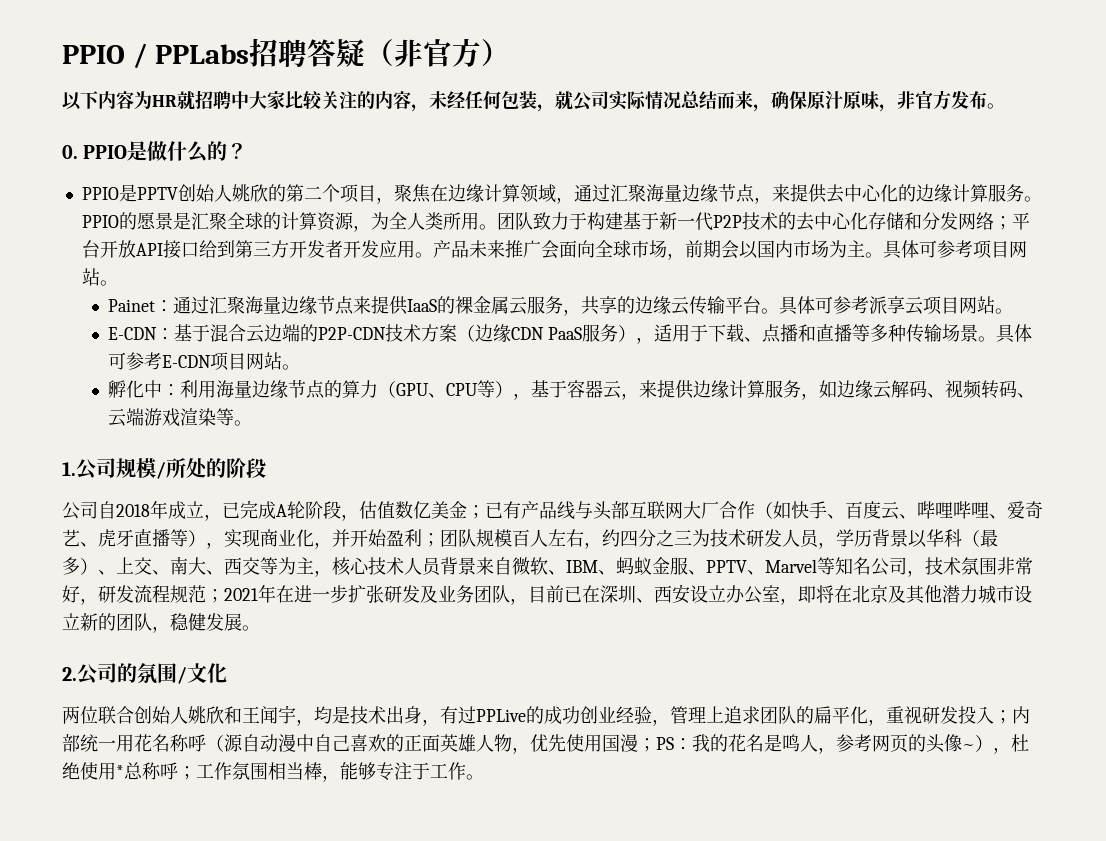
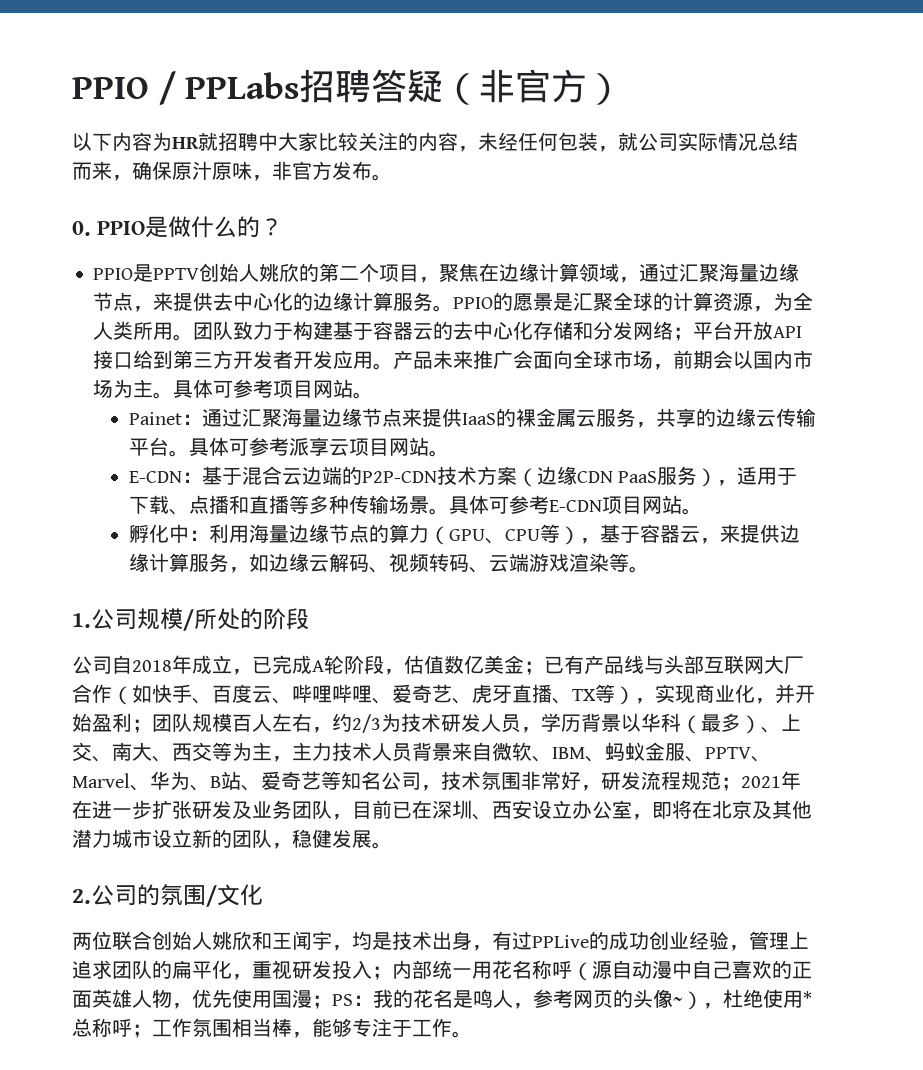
[658,212,778,231] 新一代P2P技术 -> [373,321,434,340] 容器云
(170, 538) none -> [552,689,596,704] 、TX
[620,529,692,547] 四分之三 -> [352,714,381,733] 2/3
[332,557,369,576] 核心 -> [292,742,332,761] 主力
(817, 566) none -> [130,771,321,791] 、华为、B站、爱奇艺

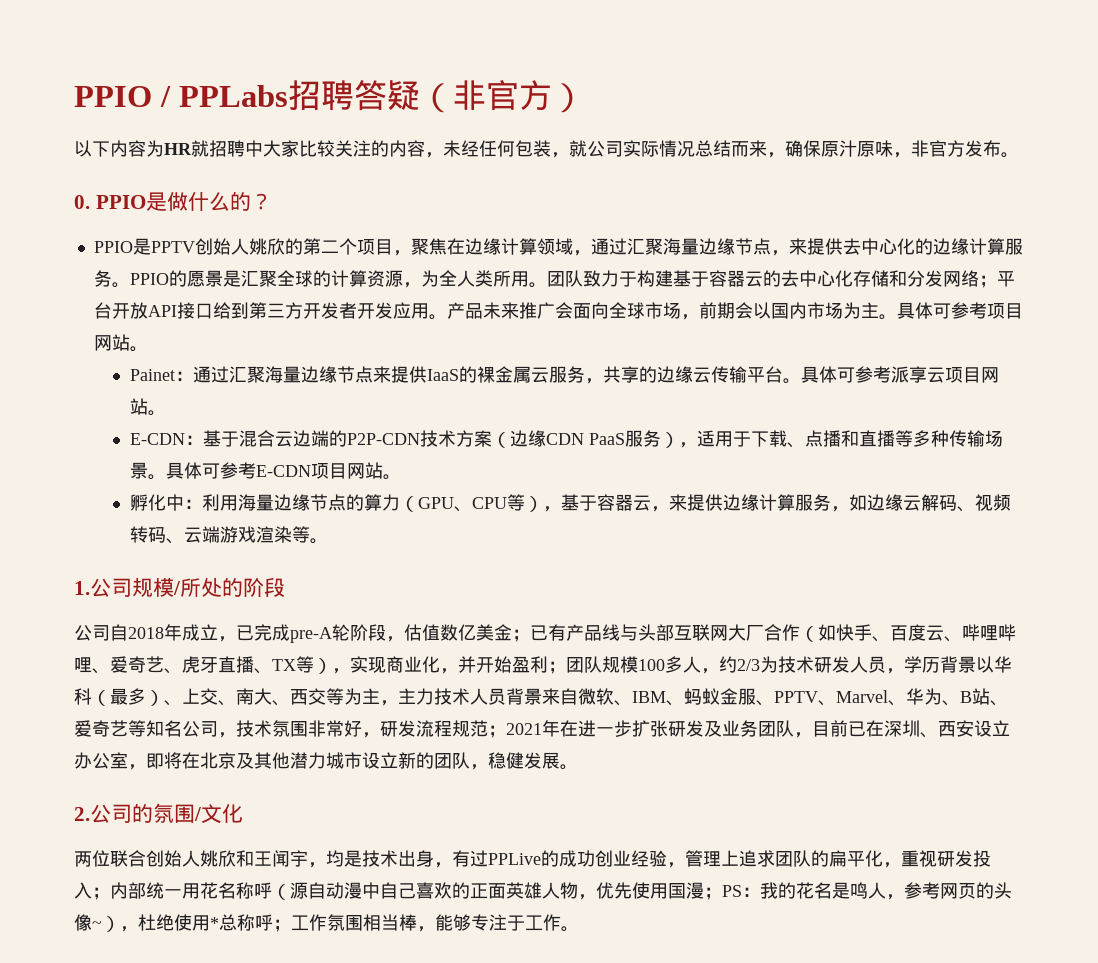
[312,660,324,672] A -> [290,627,332,643] pre-A
[232,713,312,732] 百人左右 -> [638,656,701,673] 100多人

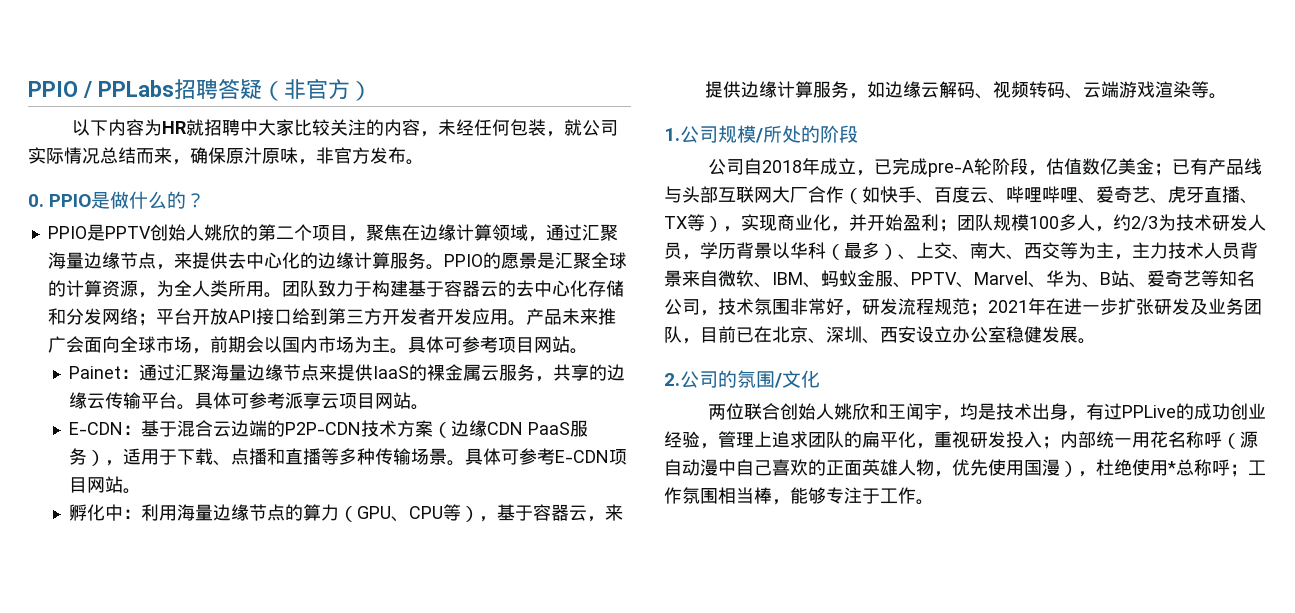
(884, 728) none -> [772,326,826,344] 北京、
[128,752,488,770] ，即将在北京及其他潜力城市设立新的团队， -> (1006, 334) none
[704,882,1012,900] [74,914,102,931] ；PS：我的花名是鸣人，参考网页的头像~ -> (1060, 467) none

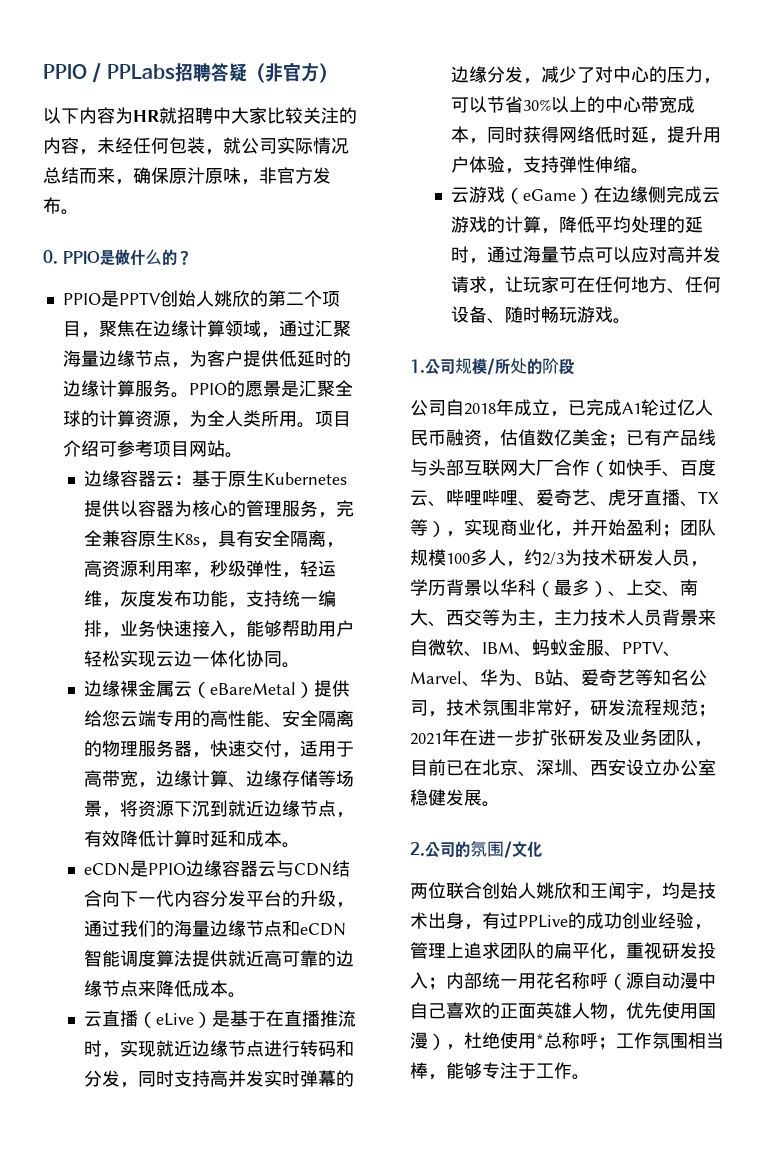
[173,252,300,269] 来提供去中心化 -> [188,350,333,367] 为客户提供低延时
[281,280,624,297] [47,308,616,326] [47,336,588,354] [68,364,625,382] [68,392,429,410] [68,420,588,438] [68,448,627,466] [68,476,141,494] [68,504,623,522] [704,81,1209,99] 团队致力于构建基于容器云的去中心化存储和分发网络；平台开放API接口给到第三方开发者开发应用。产品未来推广会面向全球市场，前期会以国内市场为主。具体可参考项目网站。 // Painet：通过汇聚海量边缘节点来提供IaaS的裸金属云服务，共享的边缘云传输平台。具体可参考派享云项目网站。 // E-CDN：基于混合云边端的P2P-CDN技术方案（边缘CDN PaaS服务），适用于下载、点播和直播等多种传输场景。具体可参考E-CDN项目网站。 // 孵化中：利用海量边缘节点的算力（GPU、CPU等），基于容器云，来提供边缘计算服务，如边缘云解码、视频转码、云端游戏渲染等 -> [314,411,351,427] [62,440,243,458] [84,470,348,487] [84,500,355,518] [84,530,345,548] [84,560,337,578] [84,590,337,608] [84,620,355,638] [84,650,301,668] [84,680,351,698] [84,710,355,728] [84,740,355,758] [84,770,355,788] [84,800,355,818] [84,830,301,848] [84,860,351,877] [84,890,355,908] [84,920,347,937] [84,950,355,967] [84,980,247,998] [84,1010,357,1028] [84,1040,355,1058] [84,1070,355,1088] [451,66,722,84] [451,96,696,113] [451,126,722,144] [451,156,650,174] [451,186,721,204] [451,216,704,234] [451,246,722,264] [451,276,722,294] [451,306,614,324] 项目介绍可参考项目网站。 // 边缘容器云：基于原生Kubernetes提供以容器为核心的管理服务，完全兼容原生K8s，具有安全隔离，高资源利用率，秒级弹性，轻运维，灰度发布功能，支持统一编排，业务快速接入，能够帮助用户轻松实现云边一体化协同。 // 边缘裸金属云（eBareMetal）提供给您云端专用的高性能、安全隔离的物理服务器，快速交付，适用于高带宽，边缘计算、边缘存储等场景，将资源下沉到就近边缘节点，有效降低计算时延和成本。 // eCDN是PPIO边缘容器云与CDN结合向下一代内容分发平台的升级，通过我们的海量边缘节点和eCDN智能调度算法提供就近高可靠的边缘节点来降低成本。 // 云直播（eLive）是基于在直播推流时，实现就近边缘节点进行转码和分发，同时支持高并发实时弹幕的边缘分发，减少了对中心的压力，可以节省30%以上的中心带宽成本，同时获得网络低时延，提升用户体验，支持弹性伸缩。 // 云游戏（eGame）在边缘侧完成云游戏的计算，降低平均处理的延时，通过海量节点可以应对高并发请求，让玩家可在任何地方、任何设备、随时畅玩游戏
[928,158,1029,177] pre-A轮阶段 -> [622,399,713,416] [410,429,482,446] A1轮过亿人民币融资

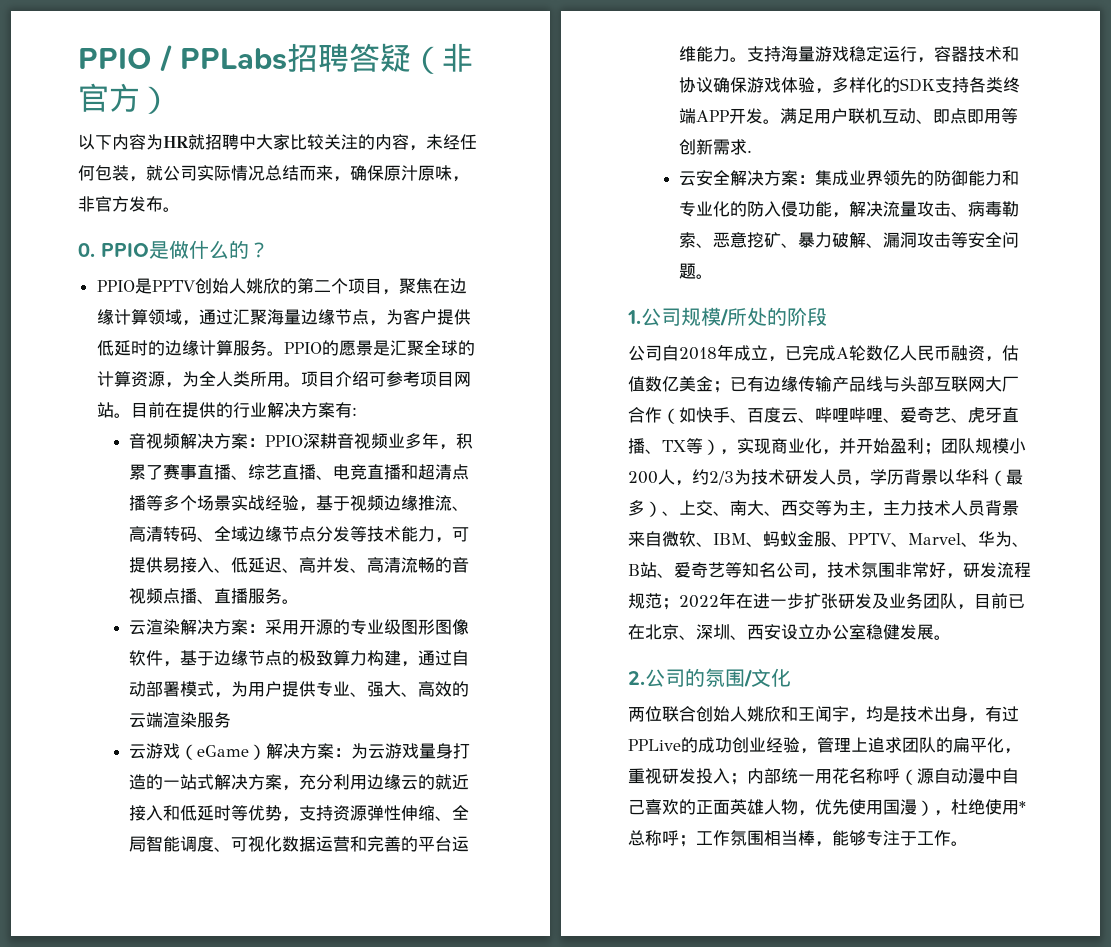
[84,470,348,487] [84,500,355,518] [84,530,345,548] [84,560,337,578] [84,590,337,608] [84,620,355,638] [84,650,301,668] [84,680,351,698] [84,710,355,728] [84,740,355,758] [84,770,355,788] [84,800,355,818] [84,830,301,848] [84,860,351,877] [84,890,355,908] [84,920,347,937] [84,950,355,967] [84,980,247,998] [84,1010,357,1028] [84,1040,355,1058] [84,1070,355,1088] [451,66,722,84] [451,96,696,113] [451,126,722,144] [451,156,650,174] [451,186,721,204] [451,216,704,234] [451,246,722,264] [451,276,722,294] [451,306,614,324] // 边缘容器云：基于原生Kubernetes提供以容器为核心的管理服务，完全兼容原生K8s，具有安全隔离，高资源利用率，秒级弹性，轻运维，灰度发布功能，支持统一编排，业务快速接入，能够帮助用户轻松实现云边一体化协同。 // 边缘裸金属云（eBareMetal）提供给您云端专用的高性能、安全隔离的物理服务器，快速交付，适用于高带宽，边缘计算、边缘存储等场景，将资源下沉到就近边缘节点，有效降低计算时延和成本。 // eCDN是PPIO边缘容器云与CDN结合向下一代内容分发平台的升级，通过我们的海量边缘节点和eCDN智能调度算法提供就近高可靠的边缘节点来降低成本。 // 云直播（eLive）是基于在直播推流时，实现就近边缘节点进行转码和分发，同时支持高并发实时弹幕的边缘分发，减少了对中心的压力，可以节省30%以上的中心带宽成本，同时获得网络低时延，提升用户体验，支持弹性伸缩。 // 云游戏（eGame）在边缘侧完成云游戏的计算，降低平均处理的延时，通过海量节点可以应对高并发请求，让玩家可在任何地方、任何设备、随时畅玩游戏 -> [130,402,357,418] [128,432,473,450] [128,464,469,480] [128,495,469,512] [128,526,469,543] [128,557,469,573] [128,588,299,604] [128,619,469,635] [128,650,469,667] [128,681,469,698] [128,712,231,728] [128,743,470,760] [128,774,469,791] [128,805,469,822] [128,835,469,852] [678,46,1019,63] [678,77,1020,94] [678,108,1018,124] [678,139,752,155] [678,170,1019,186] [678,201,1019,218] [678,232,1019,248] [678,263,696,279] 目前在提供的行业解决方案有: // 音视频解决方案：PPIO深耕音视频业多年，积累了赛事直播、综艺直播、电竞直播和超清点播等多个场景实战经验，基于视频边缘推流、高清转码、全域边缘节点分发等技术能力，可提供易接入、低延迟、高并发、高清流畅的音视频点播、直播服务。 // 云渲染解决方案：采用开源的专业级图形图像软件，基于边缘节点的极致算力构建，通过自动部署模式，为用户提供专业、强大、高效的云端渲染服务 // 云游戏（eGame）解决方案：为云游戏量身打造的一站式解决方案，充分利用边缘云的就近接入和低延时等优势，支持资源弹性伸缩、全局智能调度、可视化数据运营和完善的平台运维能力。支持海量游戏稳定运行，容器技术和协议确保游戏体验，多样化的SDK支持各类终端APP开发。满足用户联机互动、即点即用等创新需求. // 云安全解决方案：集成业界领先的防御能力和专业化的防入侵功能，解决流量攻击、病毒勒索、恶意挖矿、暴力破解、漏洞攻击等安全问题
[622,399,677,416] A1轮过 -> [836,345,883,361] A轮数
(662, 437) none -> [764,376,832,392] 边缘传输
[446,549,488,566] 100多 -> [1009,438,1026,454] [628,471,658,484] 小200
[410,733,442,745] 2021 -> [679,595,719,608] 2022

